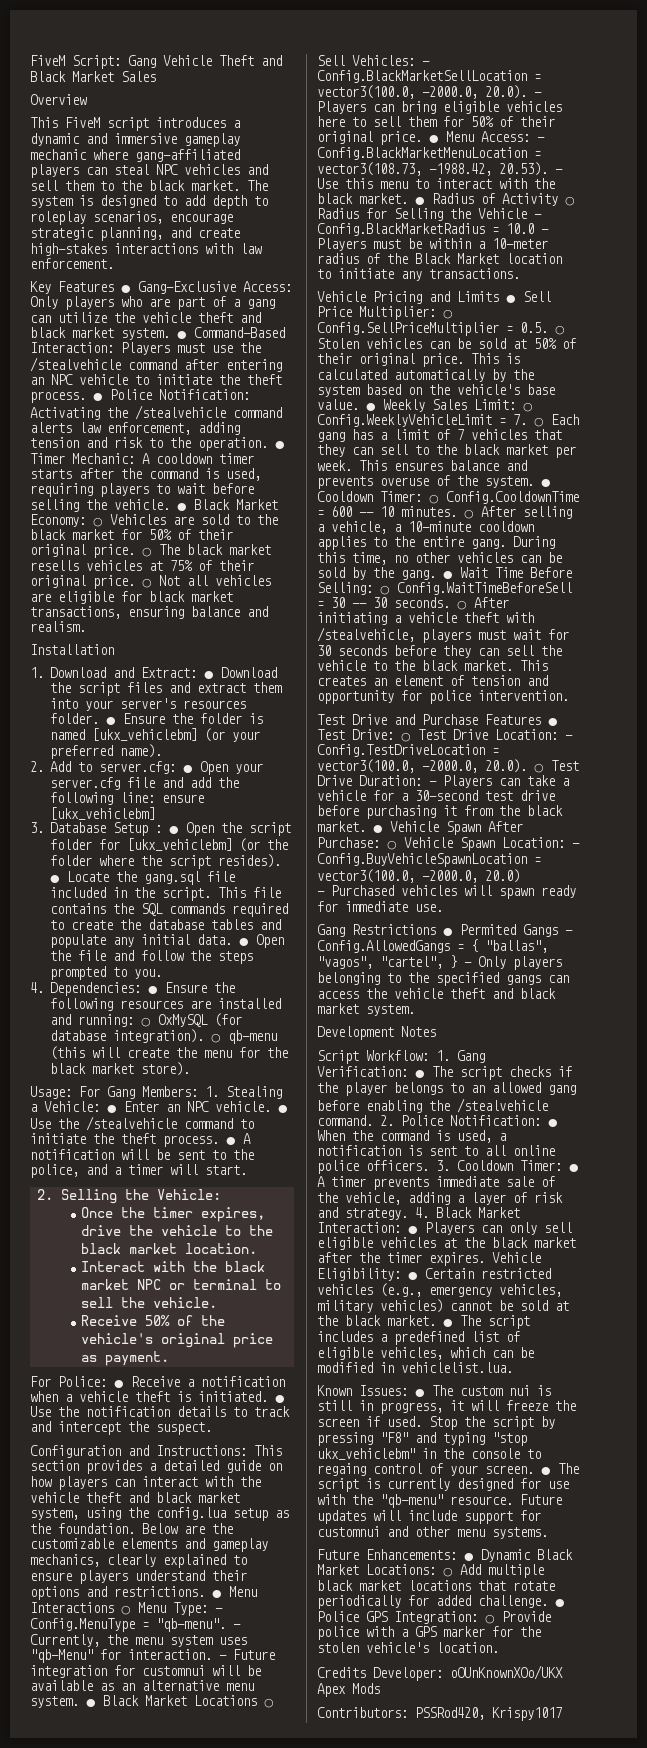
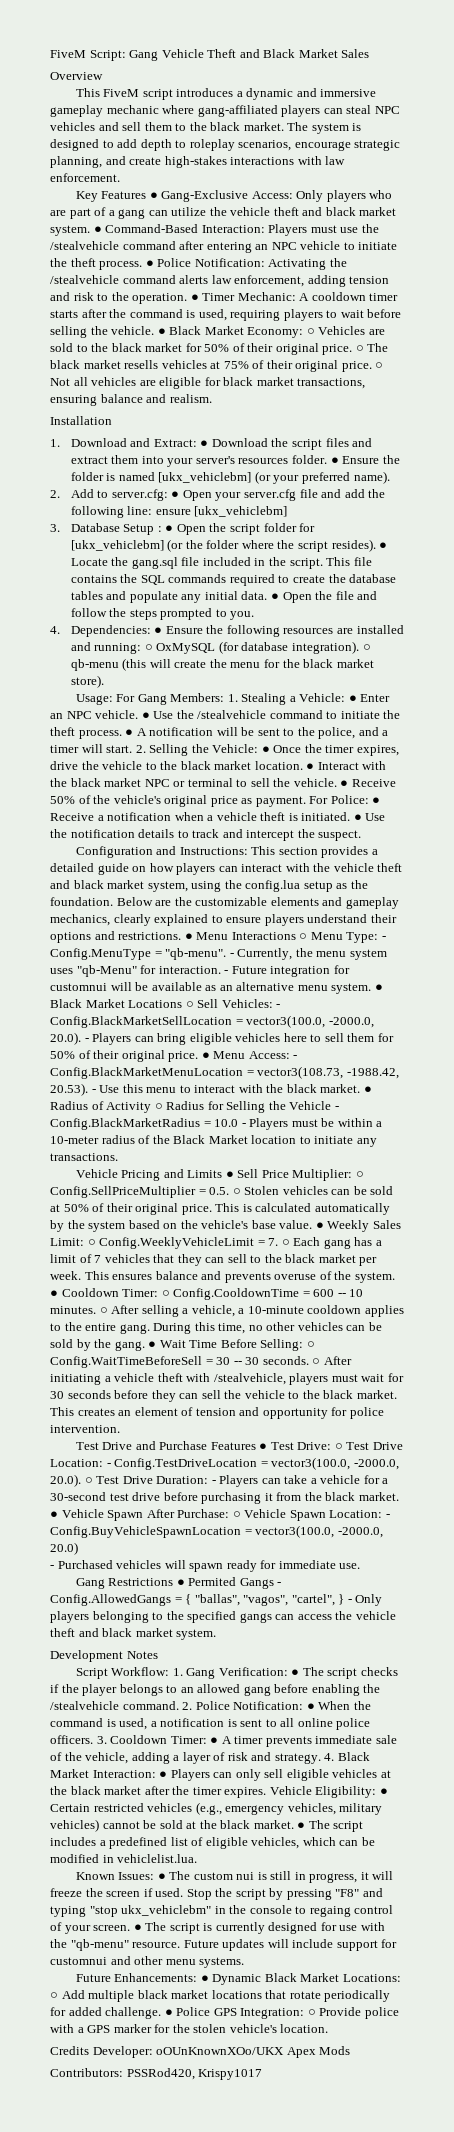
(247, 1170) // -> (133, 749) none
(221, 1194) // -> [261,746,270,753] ●
(257, 1248) // -> [306,763,315,770] ●
(217, 1302) // -> [340,780,349,787] ●
(169, 1358) // -> (306, 801) none

